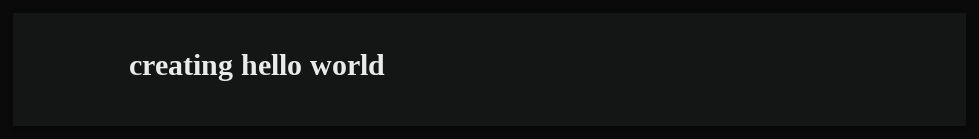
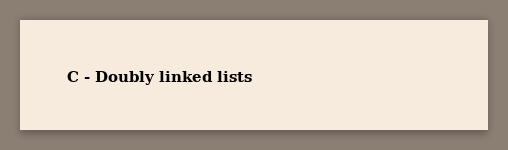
[129,54,386,81] creating hello world -> [67,71,252,85] C - Doubly linked lists

